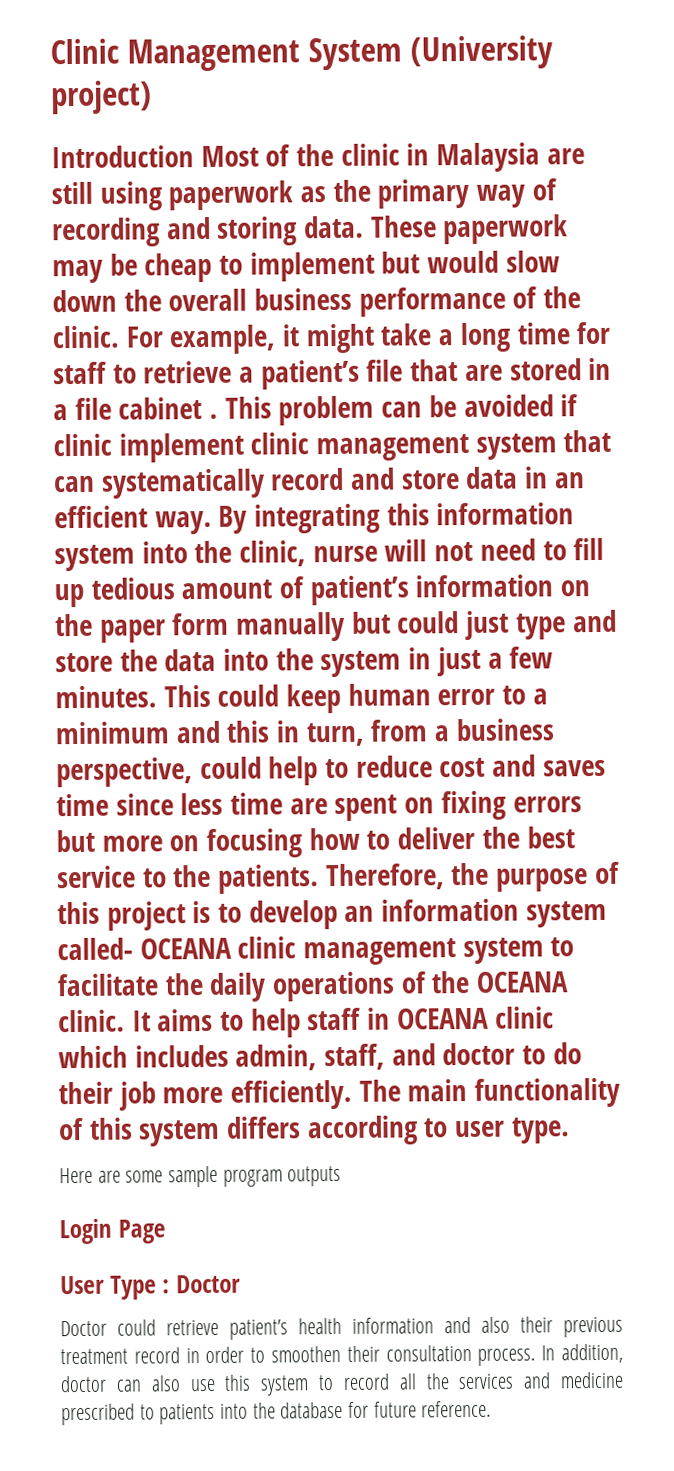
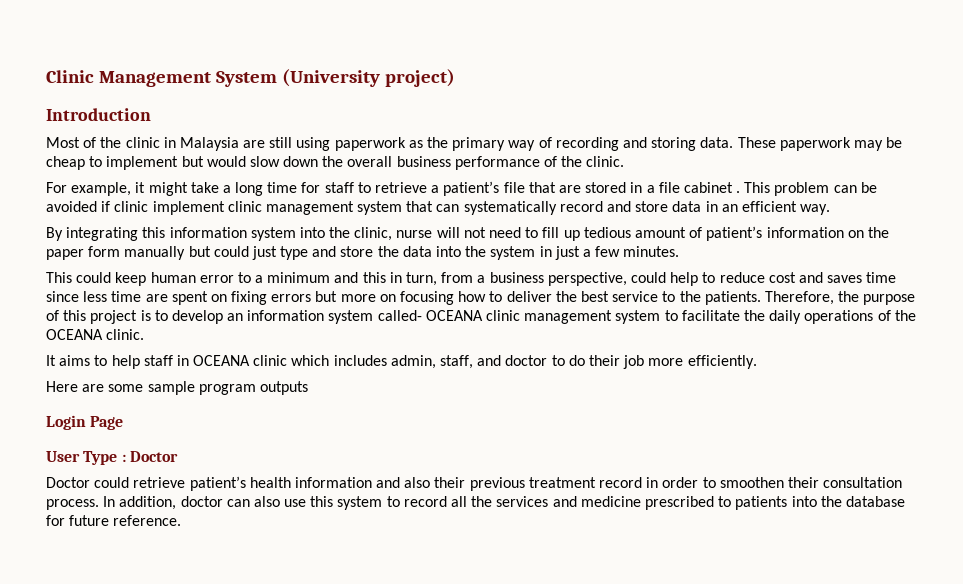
(194, 157) none -> (151, 114) //
(120, 337) none -> (625, 161) //
(212, 522) none -> (831, 209) //
(157, 697) none -> (680, 251) //
(125, 1021) none -> (145, 334) //
[358,1077,621,1108] [58,1115,570,1147] The main functionality of this system differs according to user type. -> (757, 362) none

